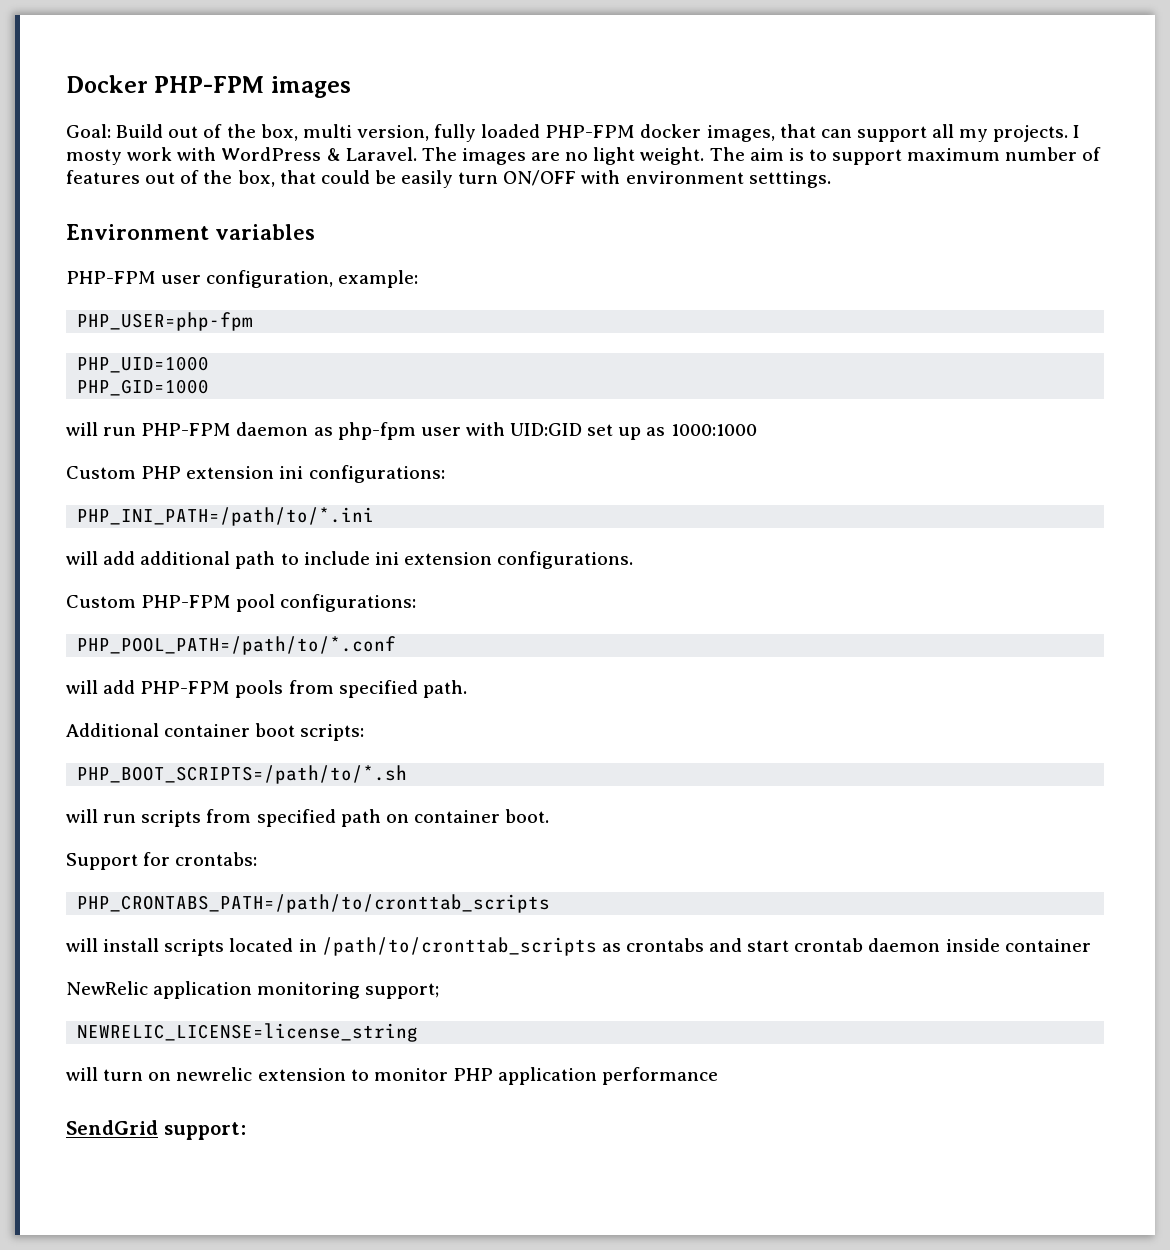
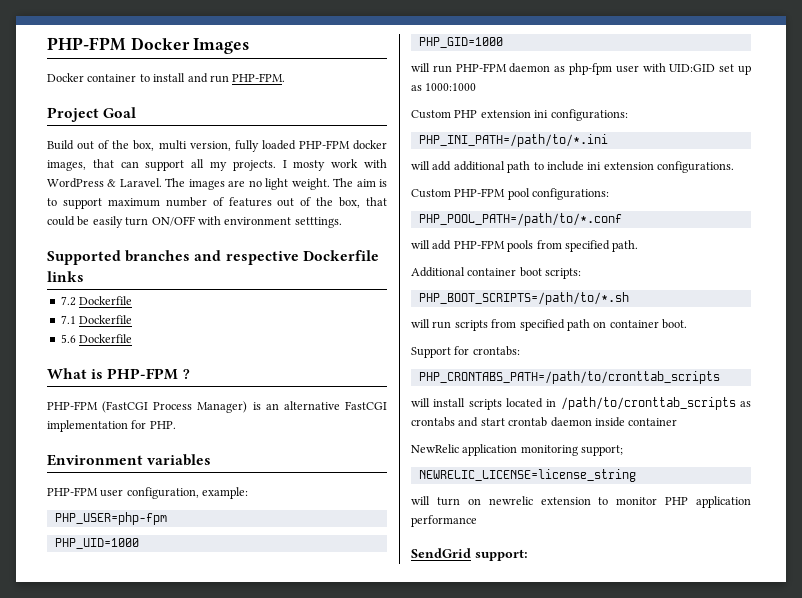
[66,75,351,98] [66,124,111,138] Docker PHP-FPM images // Goal: -> [47,37,250,54] [47,73,286,83] [47,107,137,122] PHP-FPM Docker Images // Docker container to install and run PHP-FPM. // Project Goal //
(831, 179) none -> [47,250,379,265] [47,271,84,282] [60,296,133,306] [60,315,133,324] [60,334,133,343] [47,368,190,380] [47,401,387,413] [47,420,176,432] // Supported branches and respective Dockerfile links // 7.2 Dockerfile // 7.1 Dockerfile // 5.6 Dockerfile // What is PHP-FPM ? // PHP-FPM (FastCGI Process Manager) is an alternative FastCGI implementation for PHP.

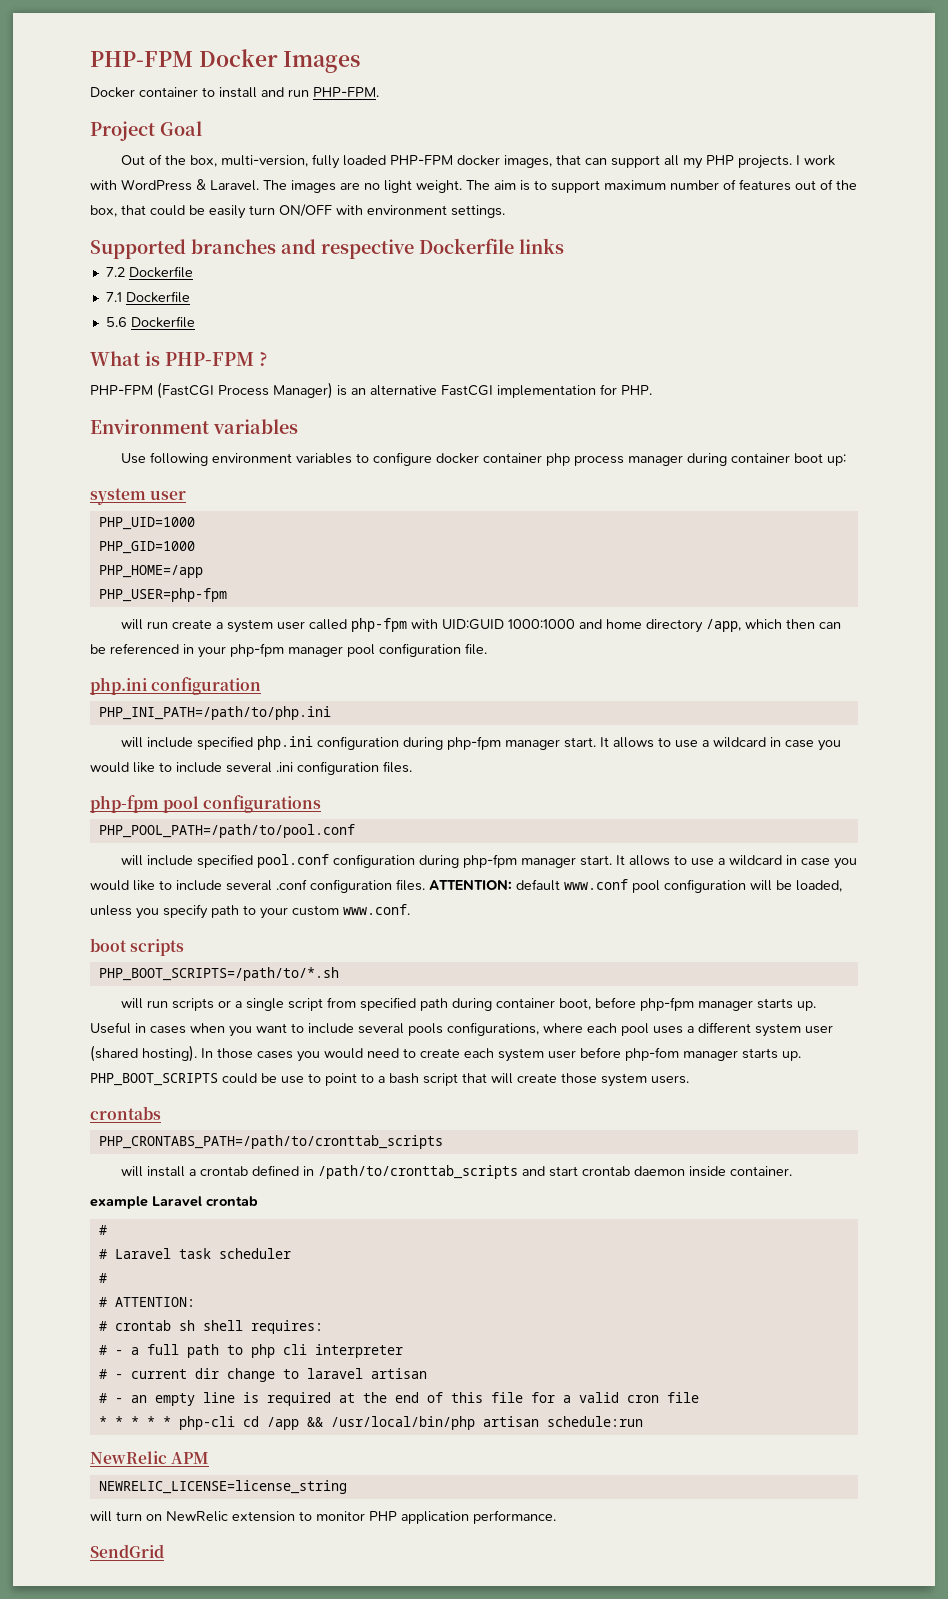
[47,140,231,151] Build out of the box, multi version, -> [121,154,309,167] Out of the box, multi-version,
(227, 166) none -> [706,155,735,165] PHP
[293,160,326,171] mosty -> (801, 160) none
[294,217,342,228] setttings. -> [451,205,505,218] settings.
[47,487,249,499] [54,512,167,525] PHP-FPM user configuration, example: // PHP_USER=php-fpm -> [121,452,847,466] [90,488,187,505] Use following environment variables to configure docker container php process manager during container boot up: // system user
[411,63,751,75] [411,83,477,91] [411,109,628,121] [418,134,608,147] [411,161,734,173] [411,188,610,200] [418,213,622,226] [411,240,639,252] [411,267,582,279] [418,292,629,305] [411,319,687,331] [411,346,520,358] [418,371,720,384] [411,397,751,410] [411,417,455,427] // will run PHP-FPM daemon as php-fpm user with UID:GID set up as 1000:1000 // Custom PHP extension ini configurations: // PHP_INI_PATH=/path/to/*.ini // will add additional path to include ini extension configurations. // Custom PHP-FPM pool configurations: // PHP_POOL_PATH=/path/to/*.conf // will add PHP-FPM pools from specified path. // Additional container boot scripts: // PHP_BOOT_SCRIPTS=/path/to/*.sh // will run scripts from specified path on container boot. // Support for crontabs: // PHP_CRONTABS_PATH=/path/to/cronttab_scripts // will install scripts located in /path/to/cronttab_scripts as crontabs -> [98,565,203,578] [98,588,227,602] [121,618,842,633] [90,643,487,658] [90,677,262,695] [98,706,331,720] [121,736,842,751] [90,761,412,775] [90,795,322,813] [98,824,355,838] [121,854,858,869] [90,879,842,893] [90,904,410,919] [90,938,185,956] [98,967,339,981] [121,997,817,1011] [90,1022,833,1037] [90,1045,801,1062] [90,1073,689,1087] [90,1106,161,1120] [98,1135,443,1149] [121,1165,519,1179] // PHP_HOME=/app // PHP_USER=php-fpm // will run create a system user called php-fpm with UID:GUID 1000:1000 and home directory /app, which then can be referenced in your php-fpm manager pool configuration file. // php.ini configuration // PHP_INI_PATH=/path/to/php.ini // will include specified php.ini configuration during php-fpm manager start. It allows to use a wildcard in case you would like to include several .ini configuration files. // php-fpm pool configurations // PHP_POOL_PATH=/path/to/pool.conf // will include specified pool.conf configuration during php-fpm manager start. It allows to use a wildcard in case you would like to include several .conf configuration files. ATTENTION: default www.conf pool configuration will be loaded, unless you specify path to your custom www.conf. // boot scripts // PHP_BOOT_SCRIPTS=/path/to/*.sh // will run scripts or a single script from specified path during container boot, before php-fpm manager starts up. Useful in cases when you want to include several pools configurations, where each pool uses a different system user (shared hosting). In those cases you would need to create each system user before php-fom manager starts up. PHP_BOOT_SCRIPTS could be use to point to a bash script that will create those system users. // crontabs // PHP_CRONTABS_PATH=/path/to/cronttab_scripts // will install a crontab defined in /path/to/cronttab_scripts
[628,418,678,426] [411,444,624,456] container // NewRelic application monitoring support; -> [730,1166,793,1176] [90,1196,258,1209] [98,1225,107,1235] [98,1248,291,1259] [98,1273,107,1283] [98,1297,195,1307] [98,1320,323,1334] [98,1344,403,1358] [98,1368,427,1382] [98,1392,699,1406] [98,1416,643,1430] [90,1451,210,1464] container. // example Laravel crontab // # // # Laravel task scheduler // # // # ATTENTION: // # crontab sh shell requires: // # - a full path to php cli interpreter // # - current dir change to laravel artisan // # - an empty line is required at the end of this file for a valid cron file // * * * * * php-cli cd /app && /usr/local/bin/php artisan schedule:run // NewRelic APM
[488,496,533,505] newrelic -> [166,1511,228,1522] NewRelic
[411,515,477,527] performance -> [473,1510,556,1524] performance.
[475,549,528,561] support: -> (164, 1551) none

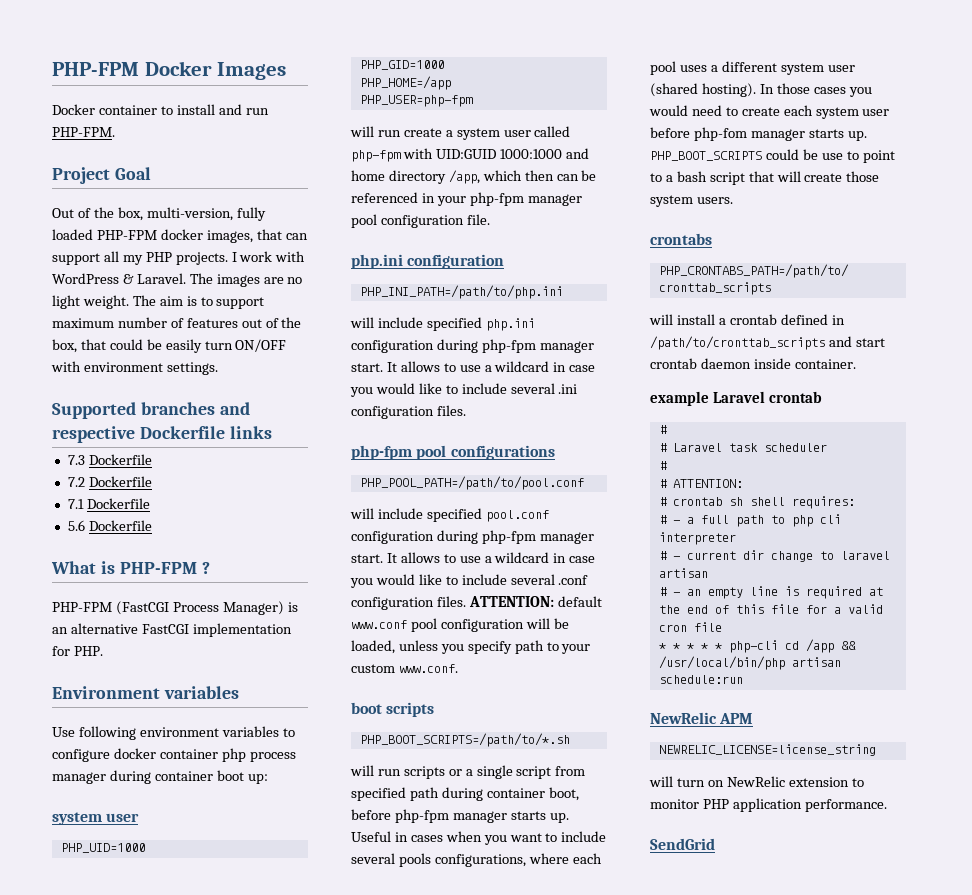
(564, 246) none -> [67,454,152,465] // 7.3 Dockerfile

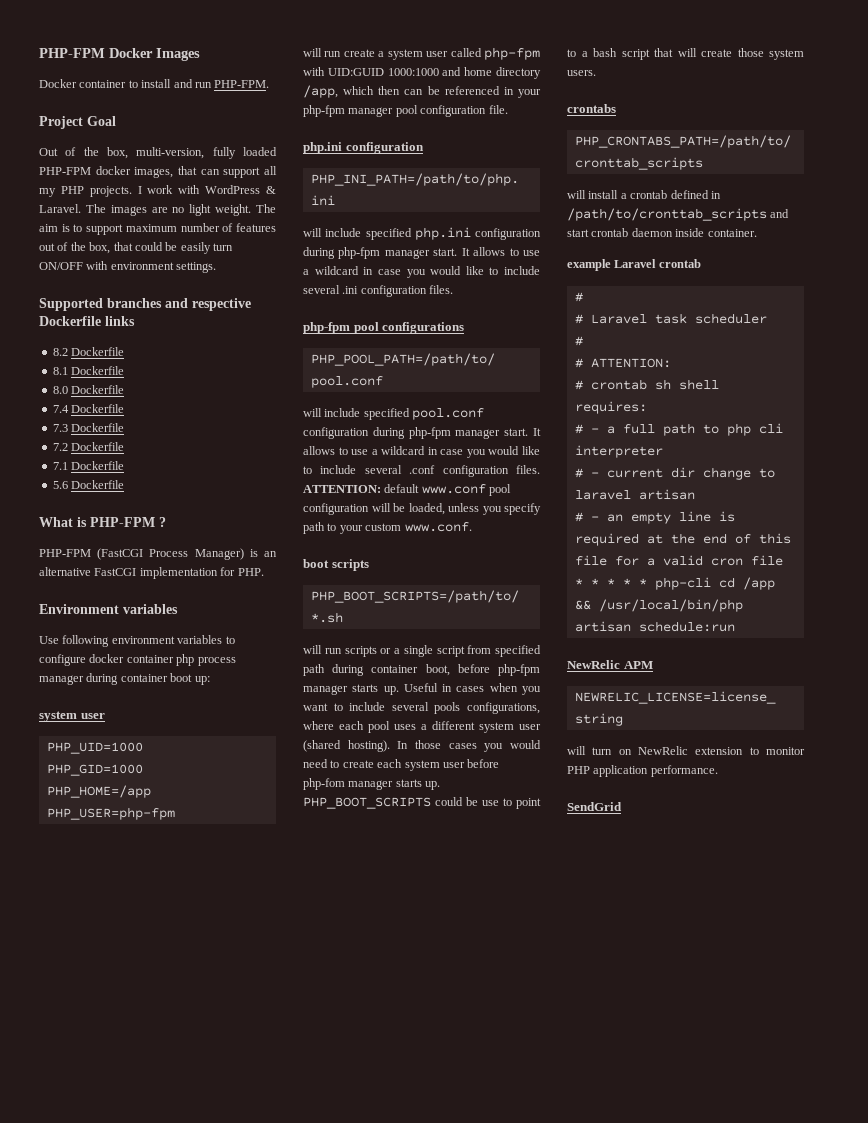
(272, 432) none -> [52,347,125,356] [52,366,125,375] [52,385,125,394] [52,404,125,413] // 8.2 Dockerfile // 8.1 Dockerfile // 8.0 Dockerfile // 7.4 Dockerfile

